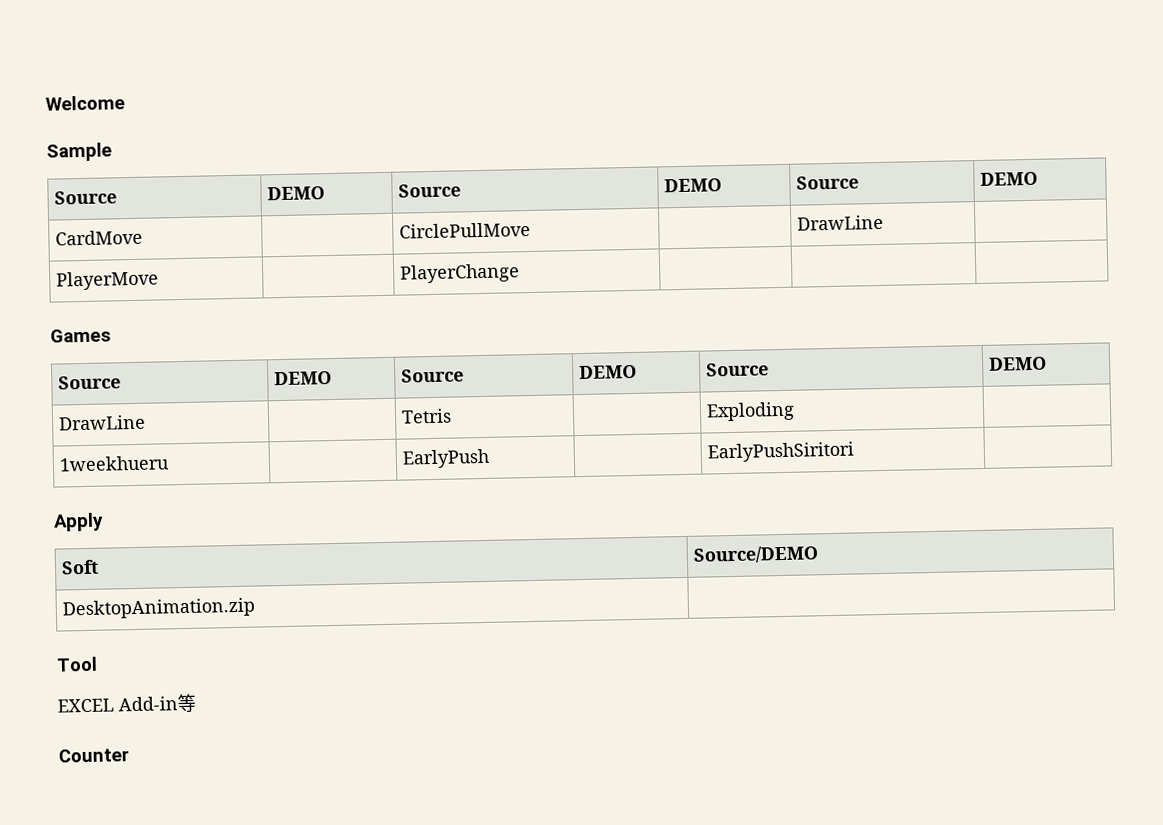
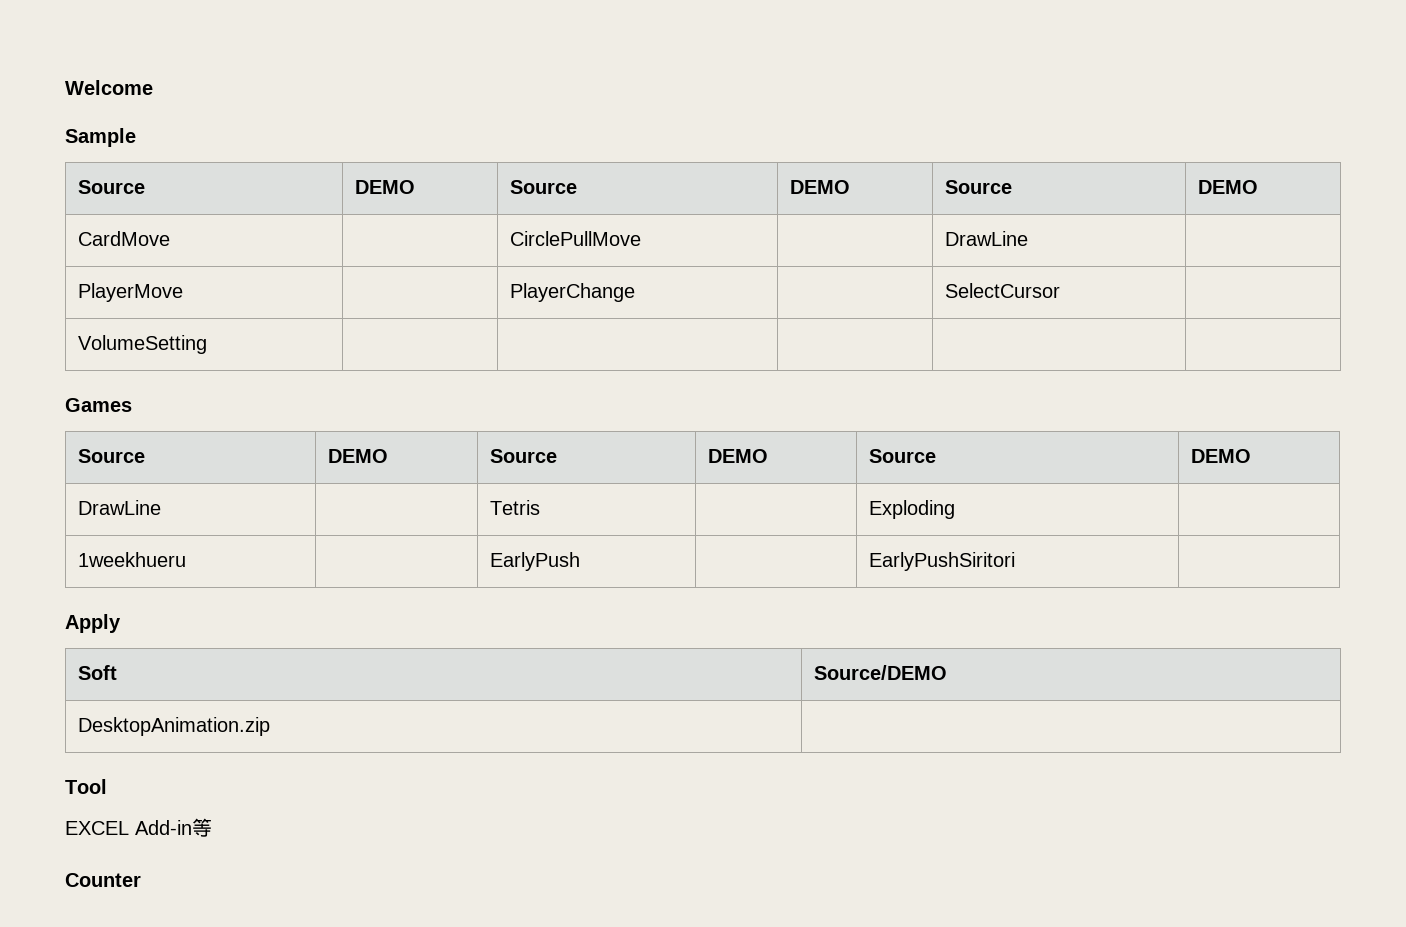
(521, 273) none -> [945,283,1061,298] [78,335,208,354] | SelectCursor | // VolumeSetting | | |

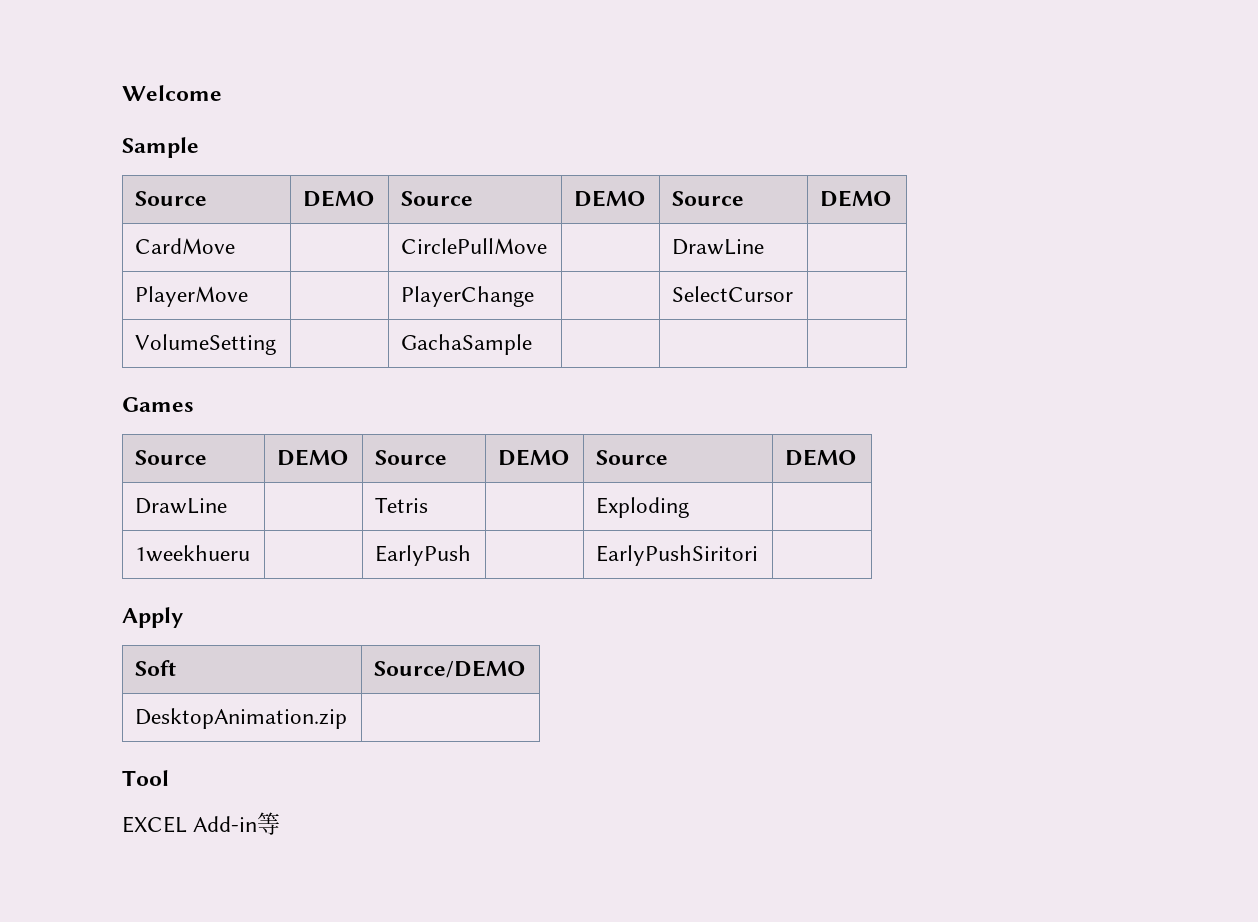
(208, 344) none -> [401,334,533,355] GachaSample
[65,873,141,887] // Counter -> (281, 823) none

